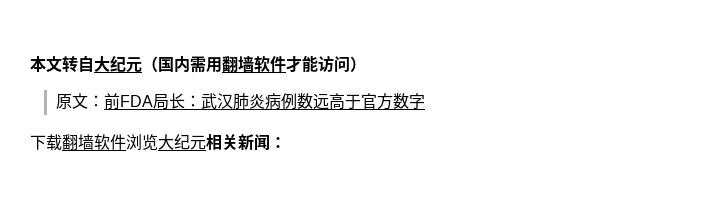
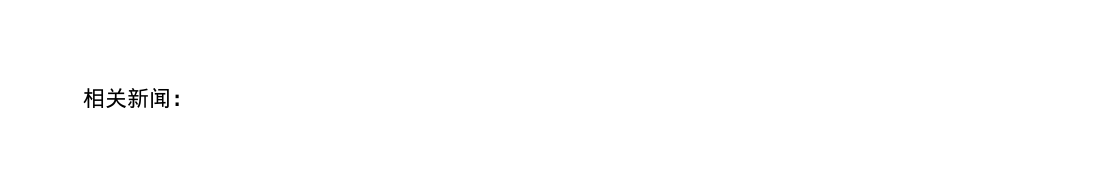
[30,55,366,73] [55,93,425,110] [30,134,206,151] 本文转自大纪元（国内需用翻墙软件才能访问） // 原文：前FDA局长：武汉肺炎病例数远高于官方数字 // 下载翻墙软件浏览大纪元 -> (83, 98) none

